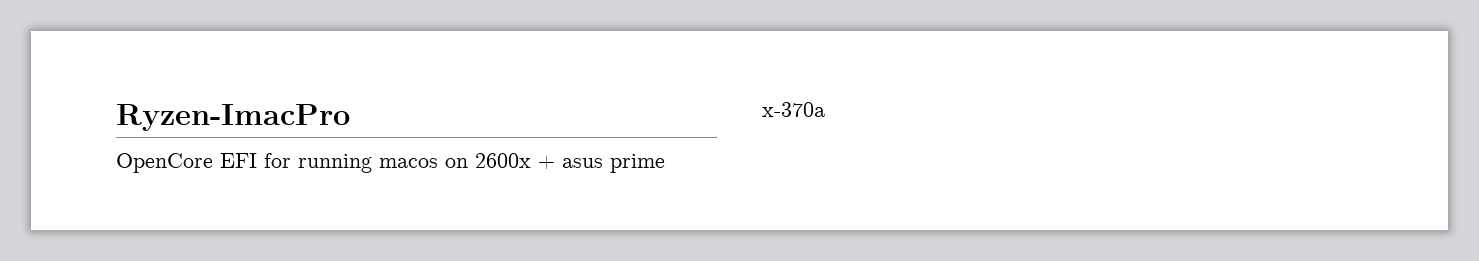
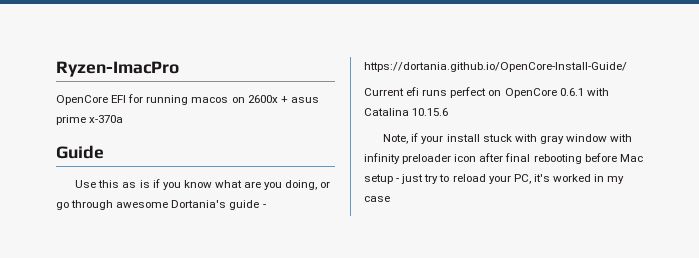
(825, 109) none -> [56,145,104,159] [75,179,331,190] [56,200,266,210] [364,62,627,72] [364,87,609,98] [364,108,449,116] [383,133,633,144] [364,153,643,164] [364,174,625,184] [364,196,390,202] // Guide // Use this as is if you know what are you doing, or go through awesome Dortania's guide - https://dortania.github.io/OpenCore-Install-Guide/ // Current efi runs perfect on OpenCore 0.6.1 with Catalina 10.15.6 // Note, if your install stuck with gray window with infinity preloader icon after final rebooting before Mac setup - just try to reload your PC, it's worked in my case

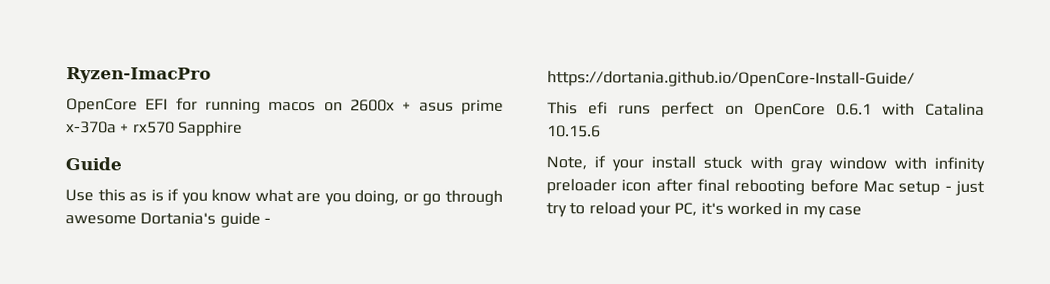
(124, 119) none -> [120,120,243,137] + rx570 Sapphire
[364,88,404,96] Current -> [547,101,578,115] This

